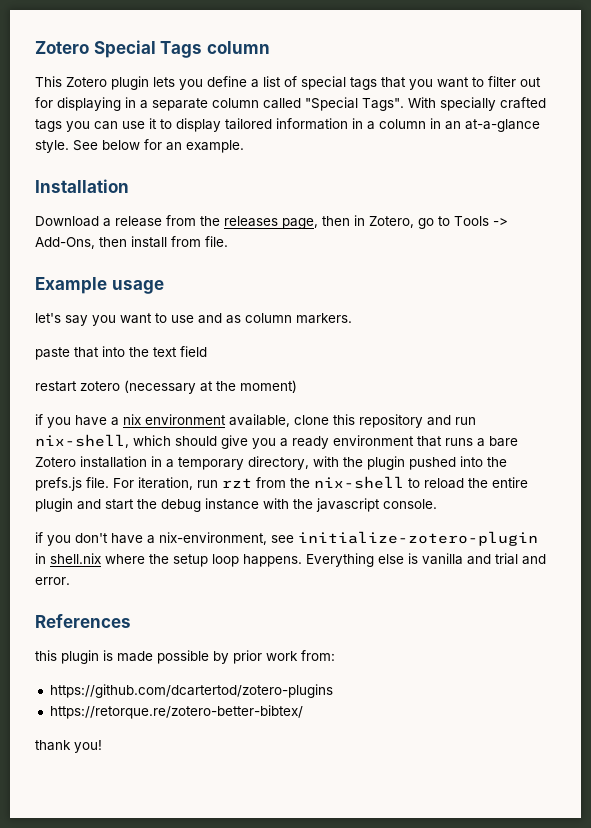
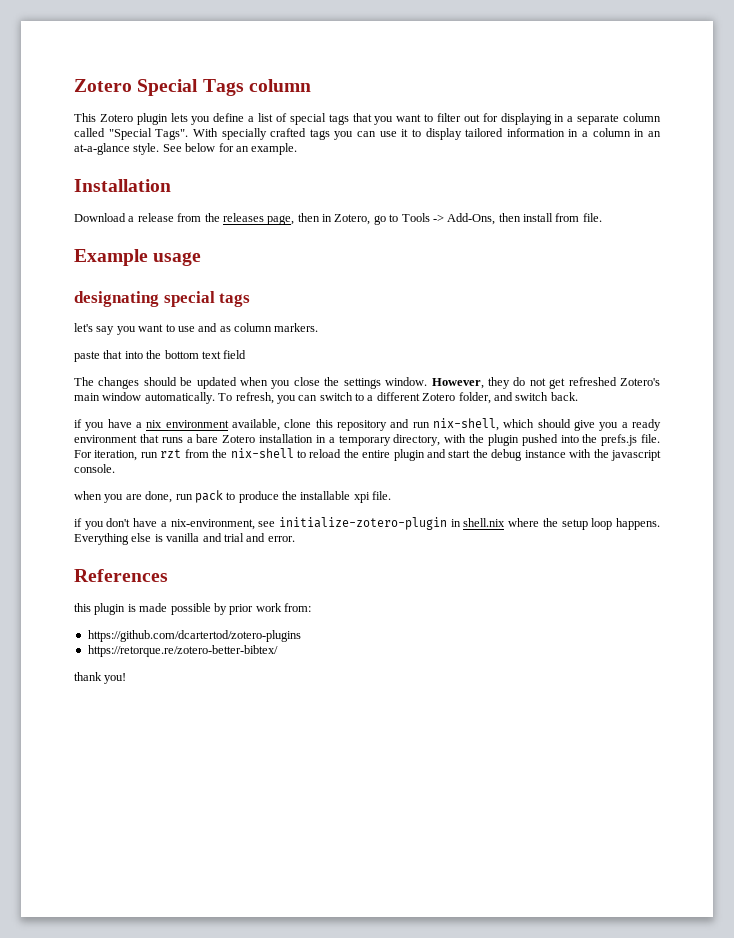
(164, 287) none -> [74,291,251,307] // designating special tags
(149, 352) none -> [164,350,199,359] bottom
[35,380,297,394] restart zotero (necessary at the moment) -> [74,377,661,389] [74,392,578,404] The changes should be updated when you close the settings window. However, they do not get refreshed Zotero's main window automatically. To refresh, you can switch to a different Zotero folder, and switch back.
(437, 504) none -> [74,490,392,503] // when you are done, run pack to produce the installable xpi file.

